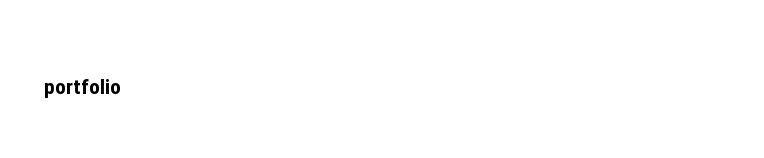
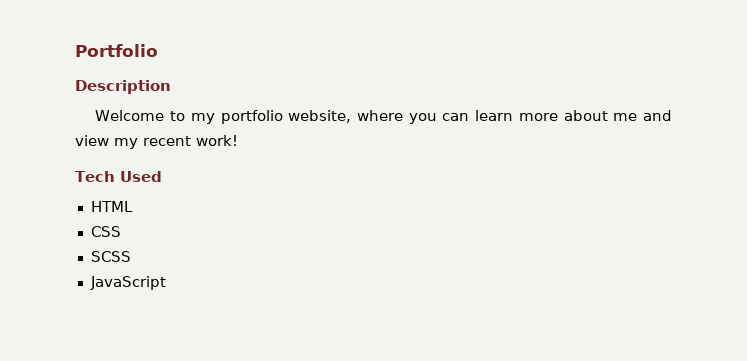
[44,79,121,98] portfolio -> [75,44,158,57] [75,80,171,94] [95,110,672,124] [75,135,238,149] [75,171,162,182] [90,201,133,212] [90,226,121,237] [90,251,131,262] [89,276,166,290] Portfolio // Description // Welcome to my portfolio website, where you can learn more about me and view my recent work! // Tech Used // HTML // CSS // SCSS // JavaScript

